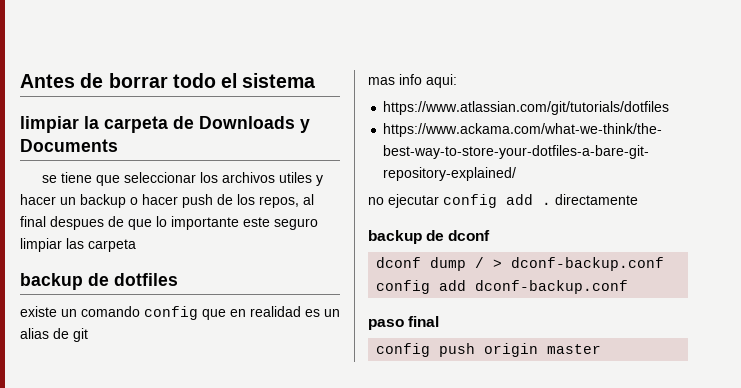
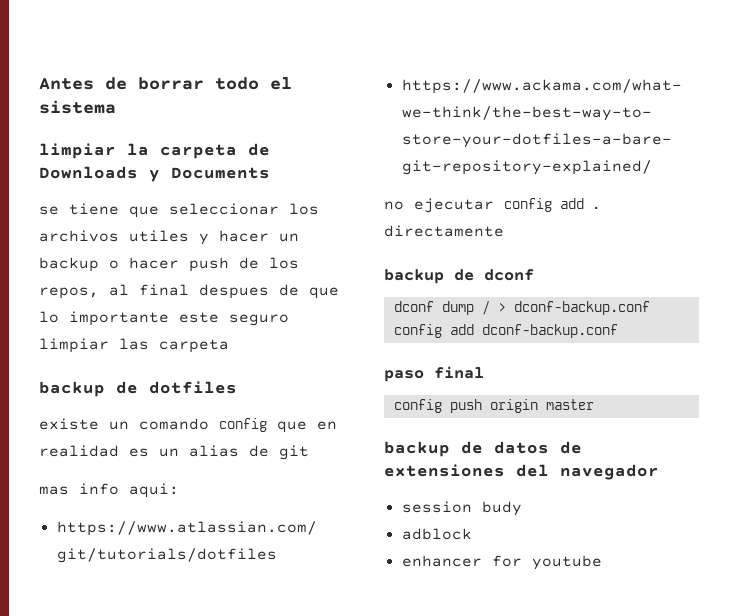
(602, 349) none -> [384,441,582,457] [384,464,659,480] [401,501,522,516] [401,528,472,540] [401,555,602,570] // backup de datos de extensiones del navegador // session budy // adblock // enhancer for youtube

